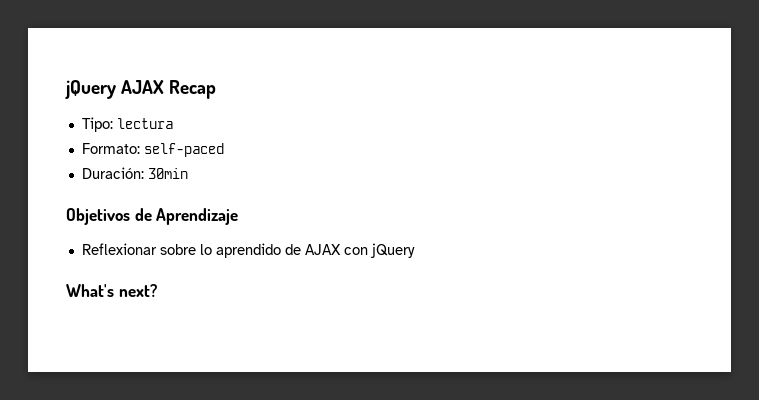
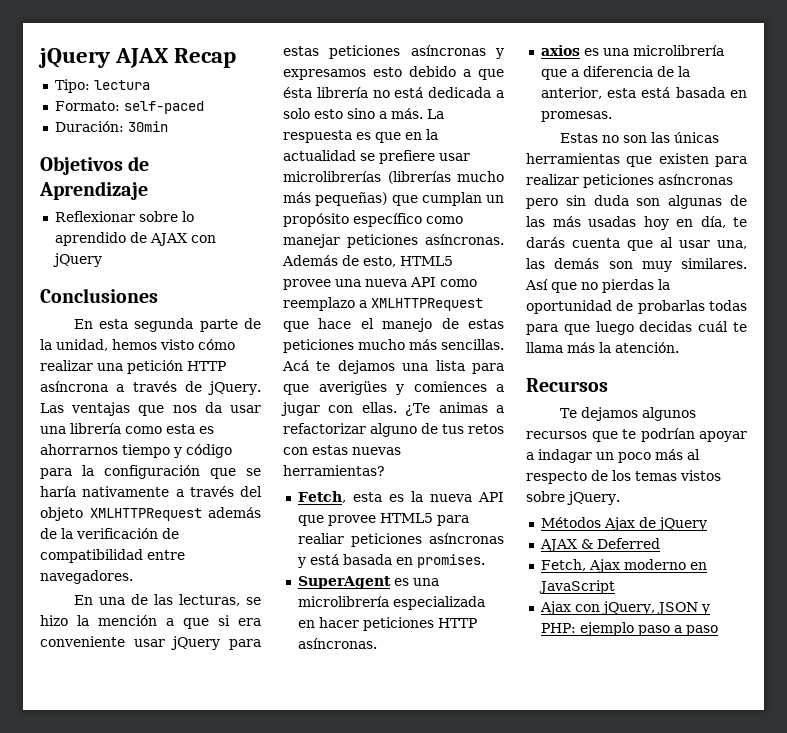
[66,284,157,297] What's next? -> [40,288,158,303] [73,318,261,332] [40,339,235,351] [40,360,226,374] [40,381,262,395] [40,402,261,416] [40,423,214,434] [40,444,232,458] [40,465,261,479] [40,486,262,497] [40,507,261,521] [40,528,179,539] [40,549,185,563] [40,570,133,584] [73,594,261,606] [40,615,261,629] [40,636,261,650] [283,45,504,59] [283,66,504,80] [283,87,504,98] [283,108,444,119] [283,129,438,143] [283,150,470,164] [283,171,504,184] [283,192,504,206] [283,213,463,227] [283,234,504,248] [282,255,453,267] [283,277,477,290] [283,297,483,311] [283,318,504,332] [283,339,504,353] [282,360,504,374] [283,381,504,395] [281,402,504,416] [283,423,504,437] [283,445,401,455] [283,465,385,476] [297,491,504,503] [297,513,469,526] [297,533,504,547] [296,554,485,568] [297,576,439,589] [297,596,485,610] [297,617,477,631] [297,638,377,649] [540,45,724,56] [540,66,690,80] [540,87,747,99] [540,111,612,122] [559,132,719,143] [526,153,747,167] [526,174,733,188] [526,195,747,209] [526,216,747,230] [526,237,747,251] [526,258,747,272] [525,279,670,293] [526,300,747,314] [526,321,747,335] [526,342,679,353] [526,378,608,392] [559,407,696,421] [526,428,747,442] [526,449,700,463] [526,470,721,484] [526,491,620,505] [540,517,707,531] [539,538,660,552] [540,559,707,573] [538,580,615,594] [539,601,710,615] [540,622,718,636] Conclusiones // En esta segunda parte de la unidad, hemos visto cómo realizar una petición HTTP asíncrona a través de jQuery. Las ventajas que nos da usar una librería como esta es ahorrarnos tiempo y código para la configuración que se haría nativamente a través del objeto XMLHTTPRequest además de la verificación de compatibilidad entre navegadores. // En una de las lecturas, se hizo la mención a que si era conveniente usar jQuery para estas peticiones asíncronas y expresamos esto debido a que ésta librería no está dedicada a solo esto sino a más. La respuesta es que en la actualidad se prefiere usar microlibrerías (librerías mucho más pequeñas) que cumplan un propósito específico como manejar peticiones asíncronas. Además de esto, HTML5 provee una nueva API como reemplazo a XMLHTTPRequest que hace el manejo de estas peticiones mucho más sencillas. Acá te dejamos una lista para que averigües y comiences a jugar con ellas. ¿Te animas a refactorizar alguno de tus retos con estas nuevas herramientas? // Fetch, esta es la nueva API que provee HTML5 para realiar peticiones asíncronas y está basada en promises. // SuperAgent es una microlibrería especializada en hacer peticiones HTTP asíncronas. // axios es una microlibrería que a diferencia de la anterior, esta está basada en promesas. // Estas no son las únicas herramientas que existen para realizar peticiones asíncronas pero sin duda son algunas de las más usadas hoy en día, te darás cuenta que al usar una, las demás son muy similares. Así que no pierdas la oportunidad de probarlas todas para que luego decidas cuál te llama más la atención. // Recursos // Te dejamos algunos recursos que te podrían apoyar a indagar un poco más al respecto de los temas vistos sobre jQuery. // Métodos Ajax de jQuery // AJAX & Deferred // Fetch, Ajax moderno en JavaScript // Ajax con jQuery, JSON y PHP: ejemplo paso a paso

